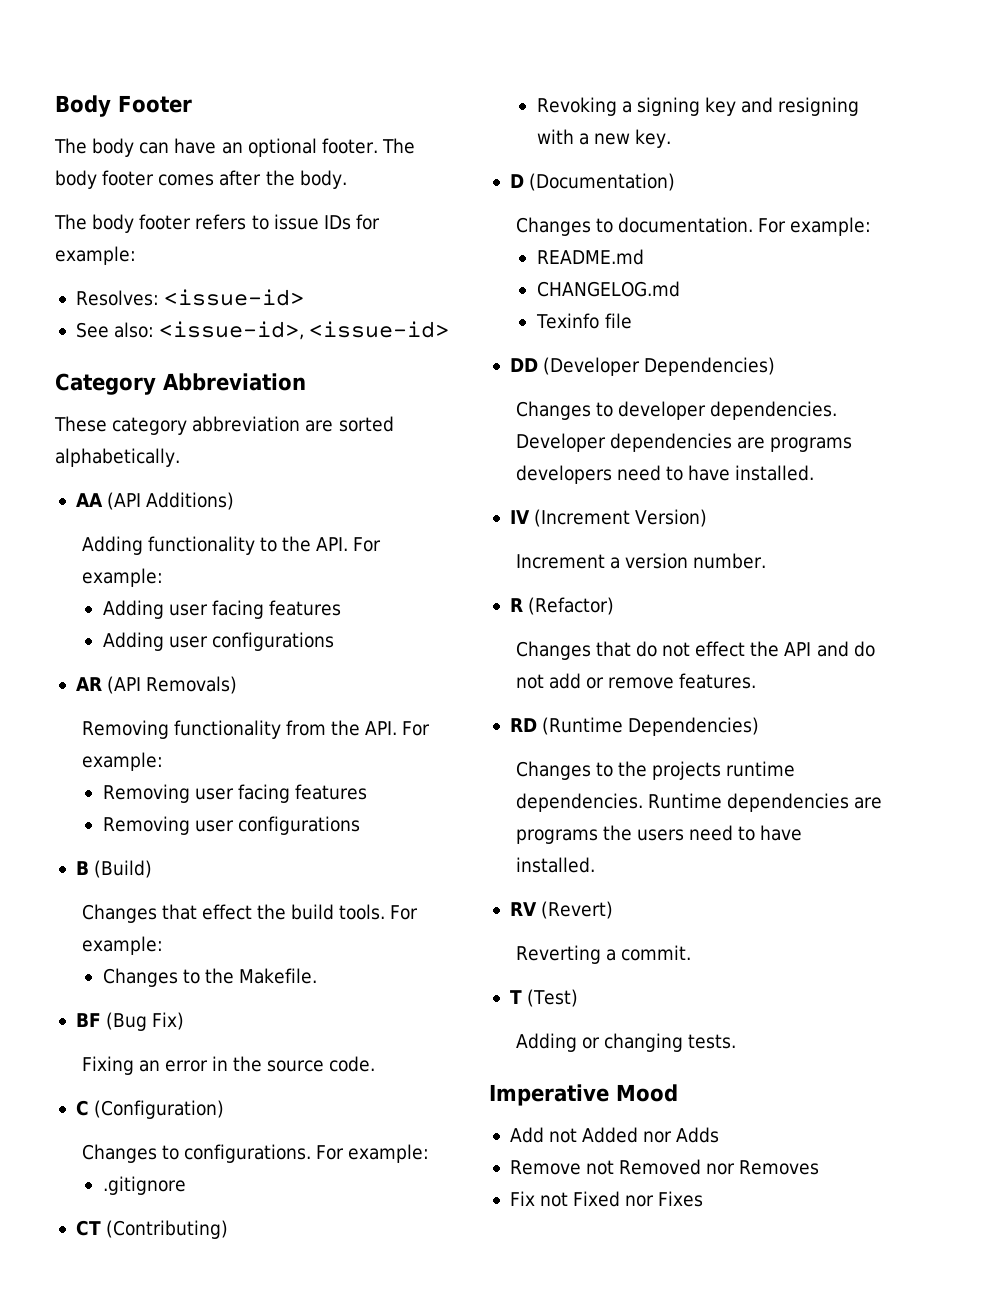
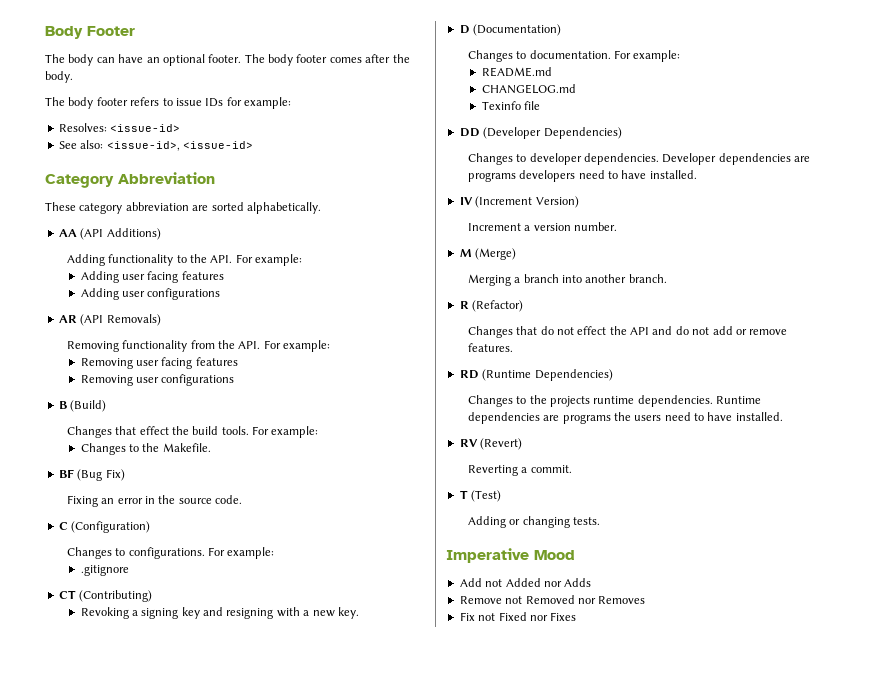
(767, 561) none -> [459,248,517,260] [467,274,667,286] // M (Merge) // Merging a branch into another branch.

